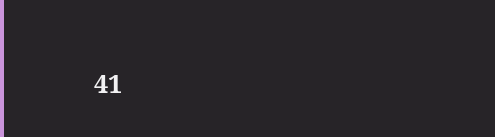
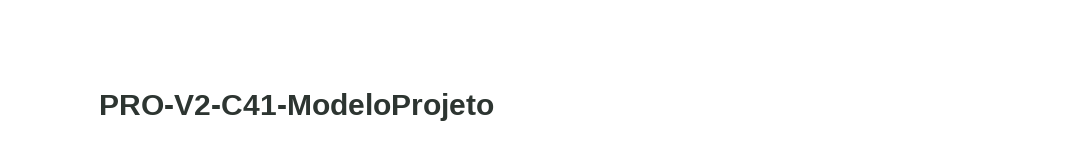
[94,75,122,93] 41 -> [99,93,494,121] PRO-V2-C41-ModeloProjeto

